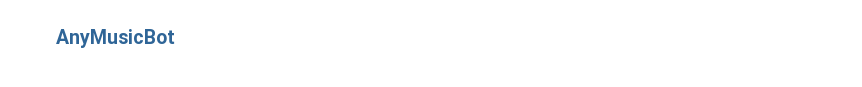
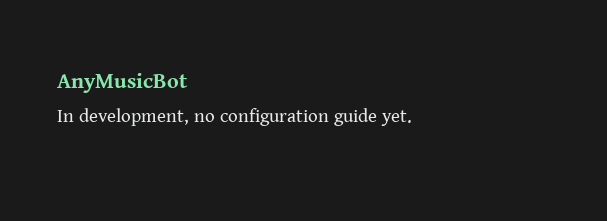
(175, 38) none -> [57,108,412,126] // In development, no configuration guide yet.

